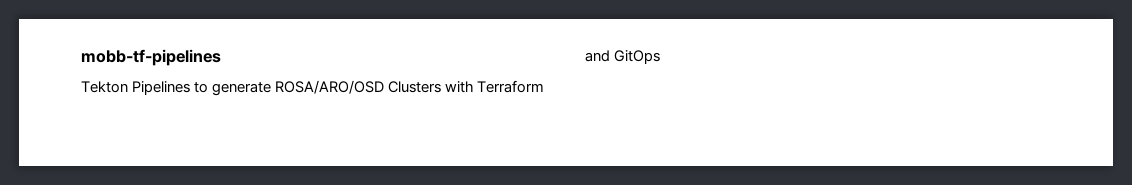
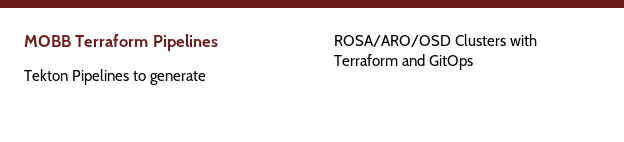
[81,49,221,66] mobb-tf-pipelines -> [24,34,218,51] MOBB Terraform Pipelines

